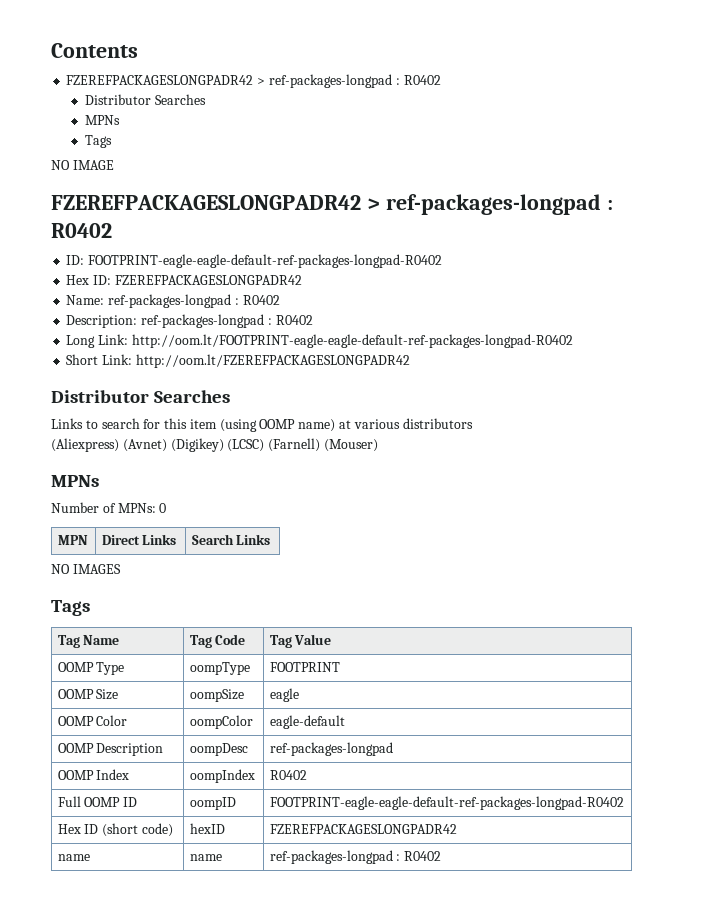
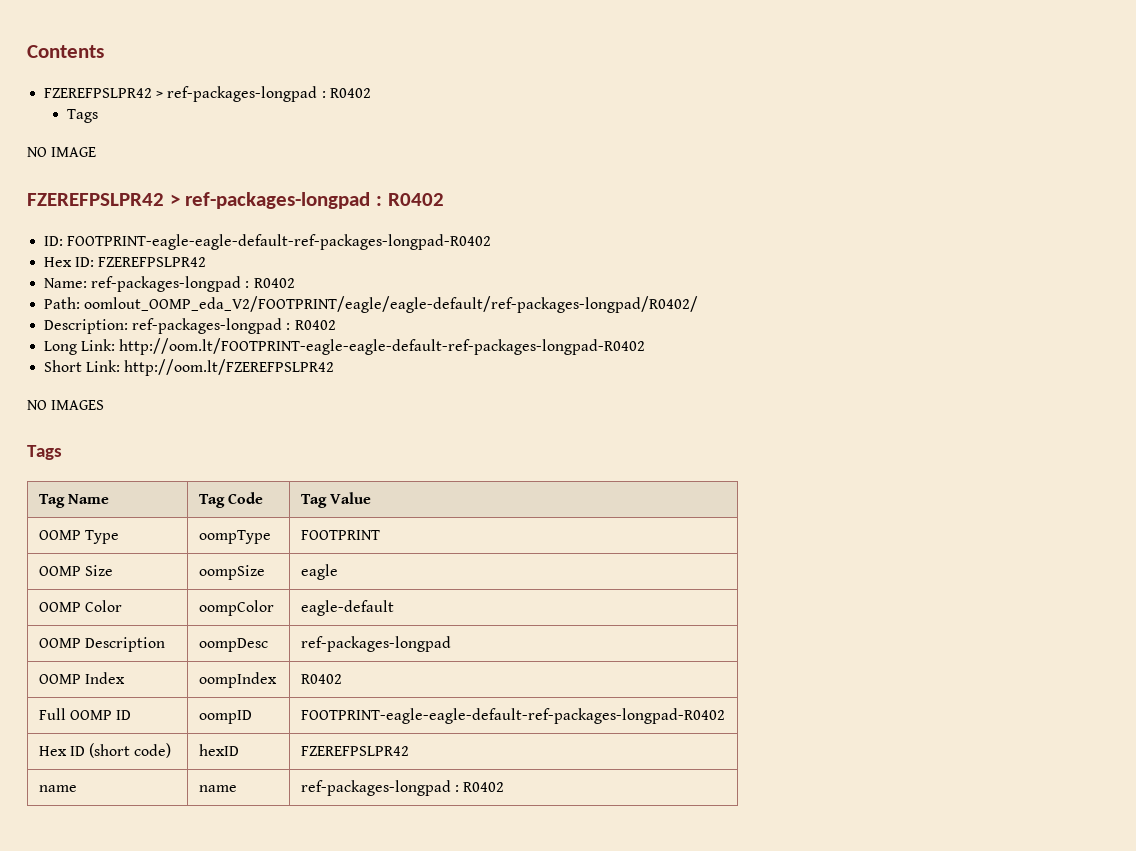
[66,74,441,88] [84,94,206,105] [84,115,120,125] FZEREFPACKAGESLONGPADR42 > ref-packages-longpad : R0402 // Distributor Searches // MPNs -> [44,86,371,102] FZEREFPSLPR42 > ref-packages-longpad : R0402
[51,195,361,210] FZEREFPACKAGESLONGPADR42 -> [27,193,164,206] FZEREFPSLPR42
[114,275,302,285] FZEREFPACKAGESLONGPADR42 -> [98,257,207,267] FZEREFPSLPR42
(280, 300) none -> [44,296,699,313] // Path: oomlout_OOMP_eda_V2/FOOTPRINT/eagle/eagle-default/ref-packages-longpad/R0402/
[135,354,410,368] [51,390,231,403] [51,418,473,432] [51,438,378,452] [51,475,99,487] [51,502,167,513] [57,535,88,545] [101,534,177,545] [191,534,271,545] http://oom.lt/FZEREFPACKAGESLONGPADR42 // Distributor Searches // Links to search for this item (using OOMP name) at various distributors // (Aliexpress) (Avnet) (Digikey) (LCSC) (Farnell) (Mouser) // MPNs // Number of MPNs: 0 // MPN | Direct Links | Search Links -> [124,359,335,376] http://oom.lt/FZEREFPSLPR42
[269,824,457,834] FZEREFPACKAGESLONGPADR42 -> [300,746,409,756] FZEREFPSLPR42

